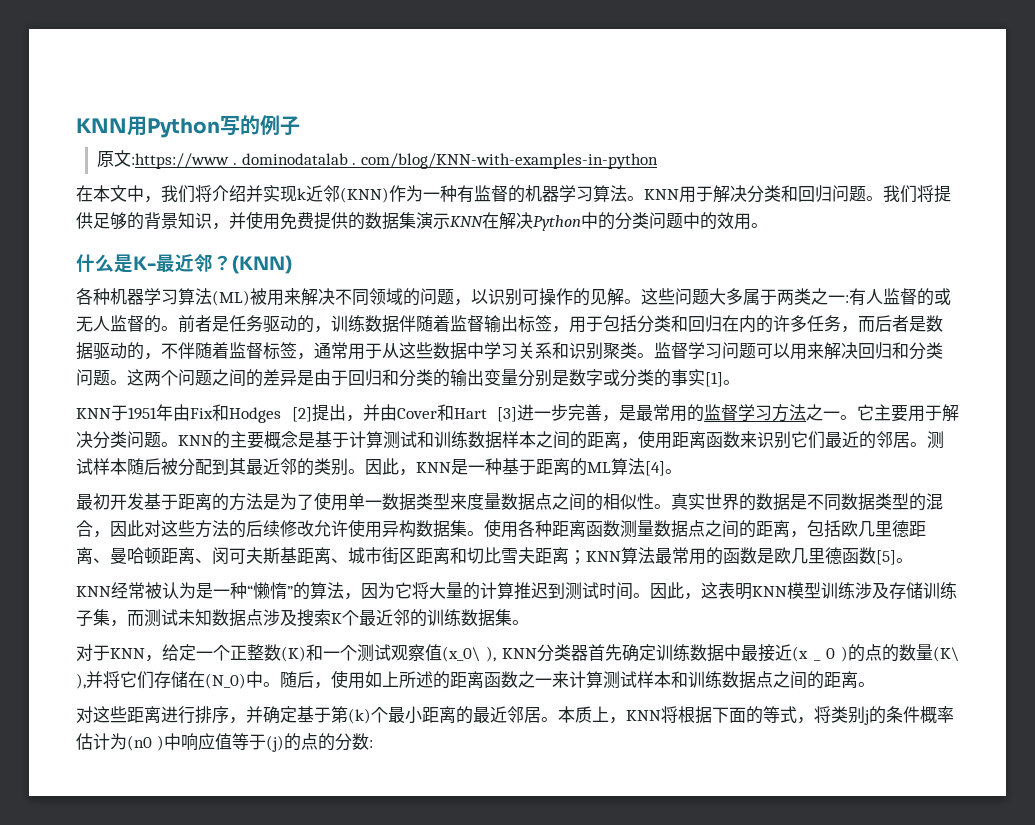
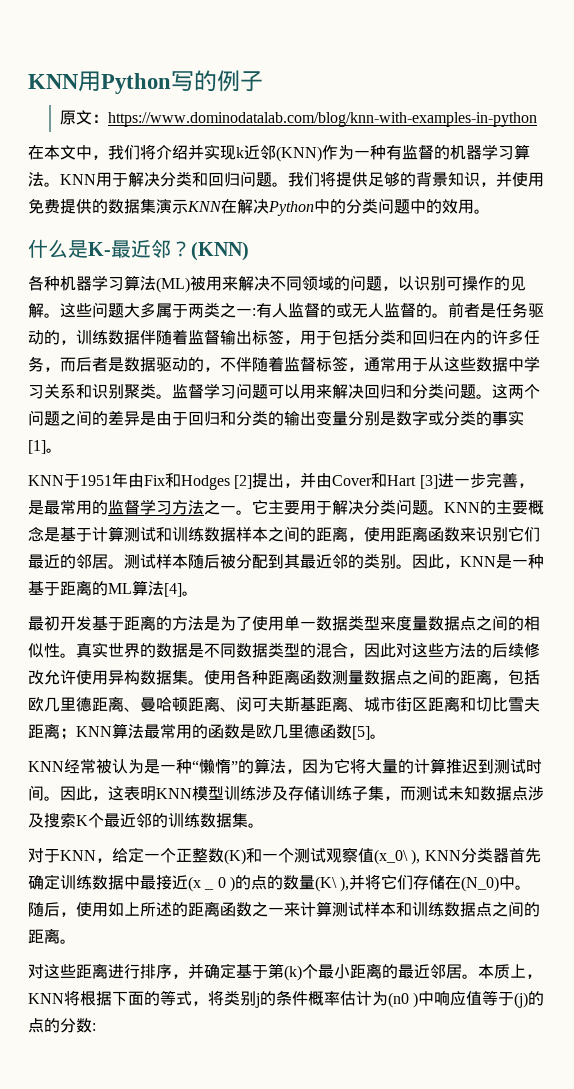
[131,153,658,169] :https://www . dominodatalab . com/blog/KNN-with-examples-in-python -> [91,112,537,127] ：https://www.dominodatalab.com/blog/knn-with-examples-in-python

